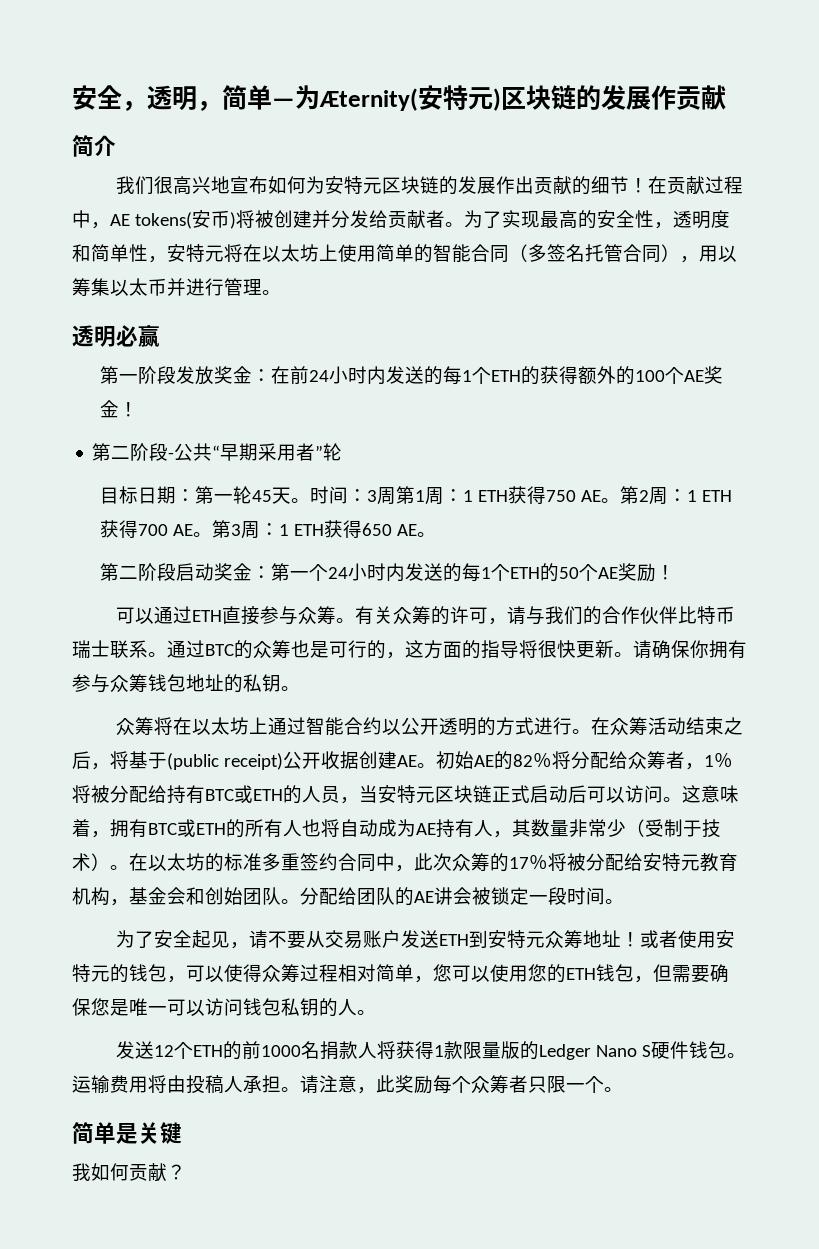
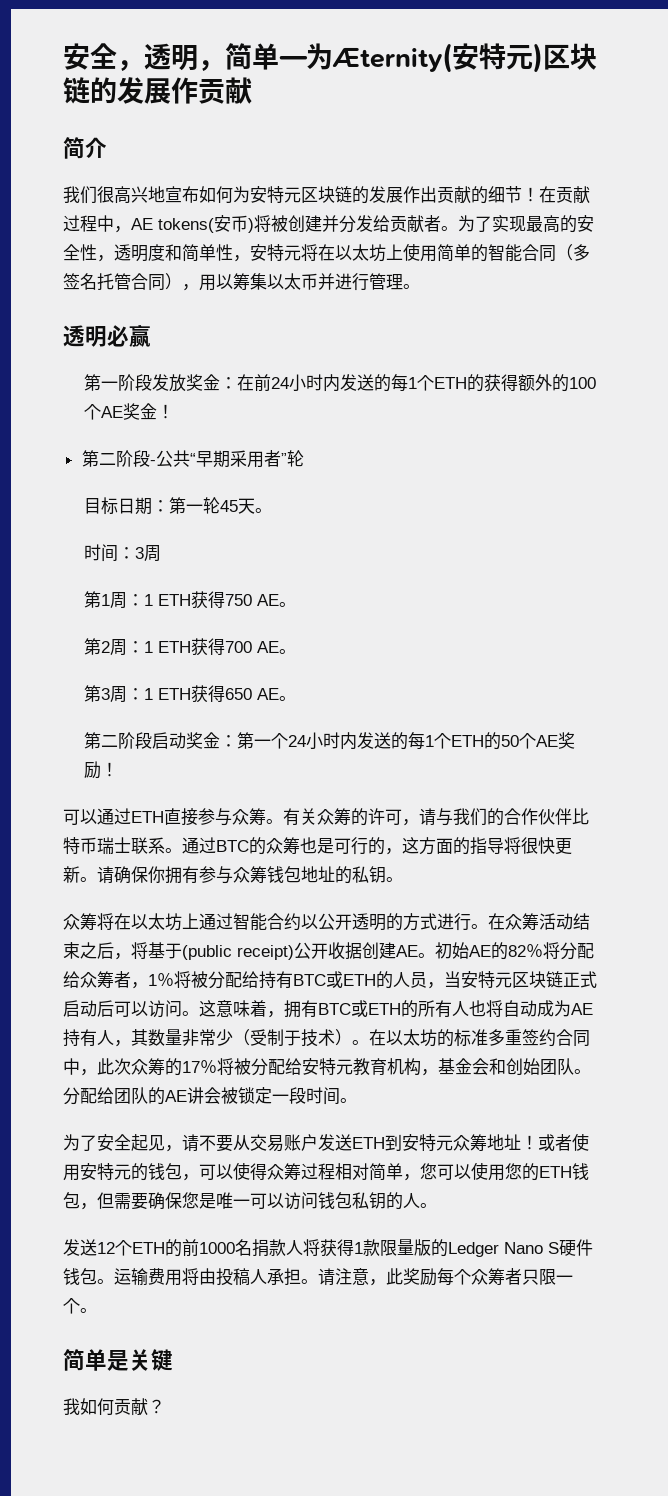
(310, 500) none -> (273, 510) //
(396, 496) none -> (162, 553) //
(620, 500) none -> (297, 604) //
(212, 534) none -> (297, 651) //

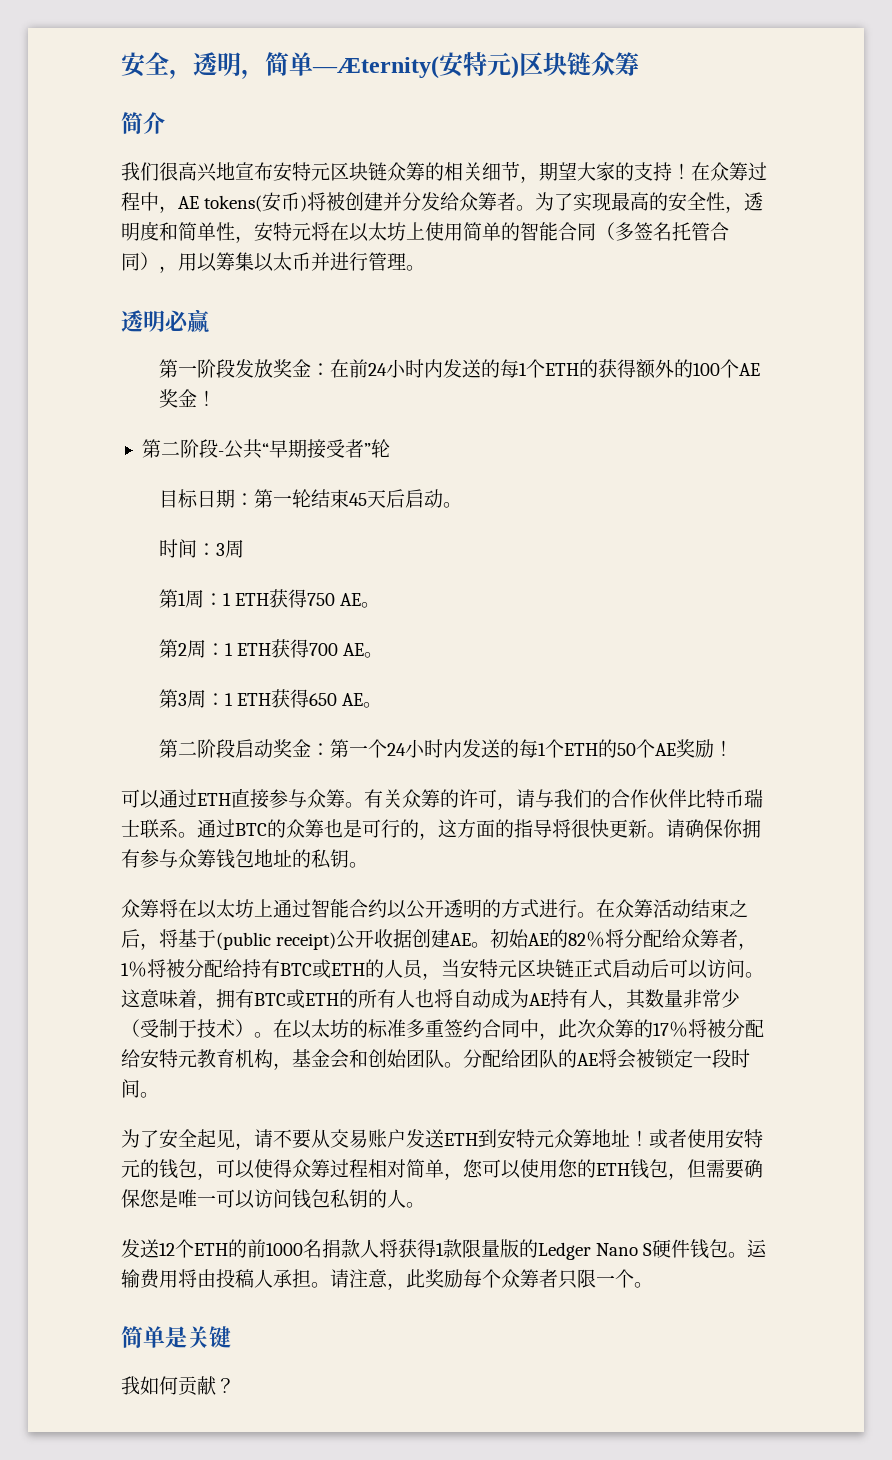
[279,43,452,73] —为Æternity( -> [312,56,439,79] —Æternity(
[90,77,252,104] 的发展作贡献 -> [591,52,639,76] 众筹
[199,186,590,204] 如何为安特元区块链的发展作出贡献的细节！在贡献 -> [273,161,748,183] 安特元区块链众筹的相关细节，期望大家的支持！在众筹
[390,215,424,233] 贡献 -> [459,192,498,211] 众筹
[229,450,264,468] 采用 -> [306,439,345,459] 接受
[220,498,256,514] 45天 -> [310,489,443,508] 结束45天后启动
[187,1087,204,1104] 讲 -> [598,1049,617,1068] 将

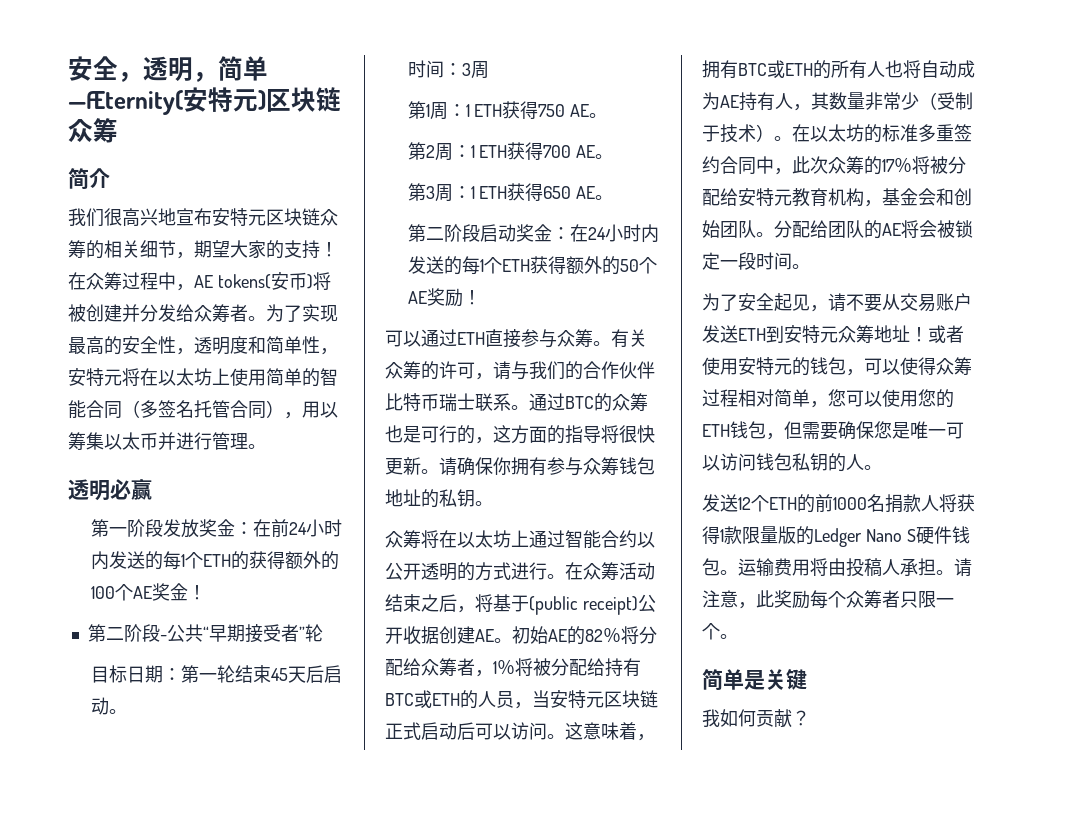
[329,739,598,758] 第一个24小时内发送的每1个ETH -> [569,224,659,243] [407,256,602,275] 在24小时内发送的每1个ETH获得额外

